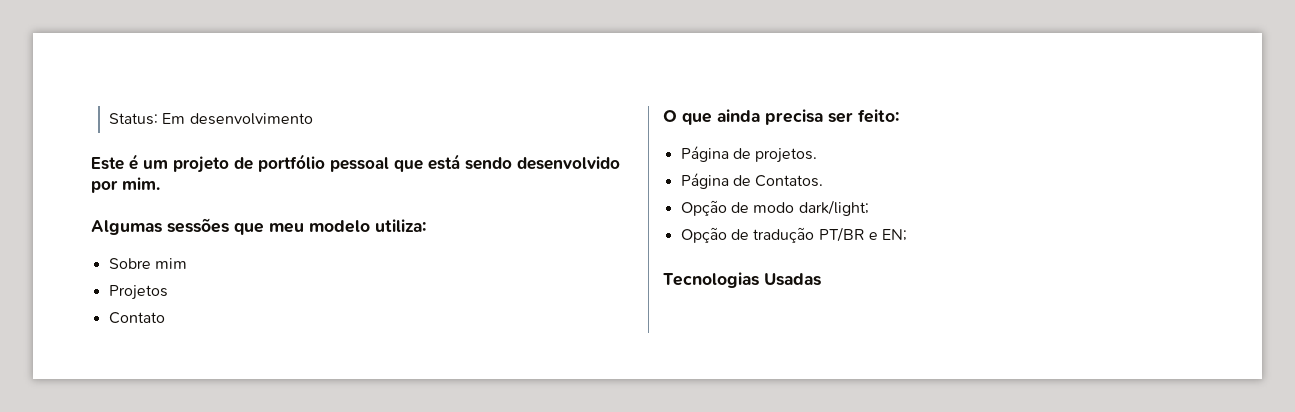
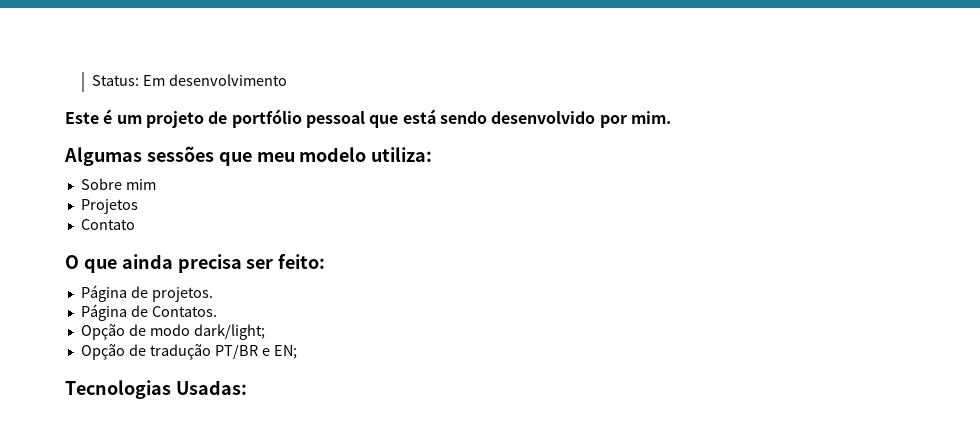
[764,273,821,286] Usadas -> [175,380,247,395] Usadas:

